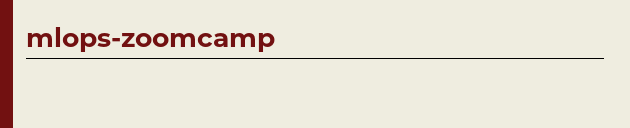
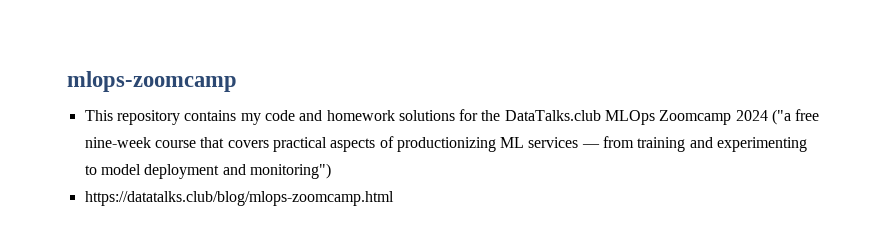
(275, 39) none -> [84,109,820,125] [84,136,808,152] [84,163,331,179] [84,191,394,206] // This repository contains my code and homework solutions for the DataTalks.club MLOps Zoomcamp 2024 ("a free nine-week course that covers practical aspects of productionizing ML services — from training and experimenting to model deployment and monitoring") // https://datatalks.club/blog/mlops-zoomcamp.html

